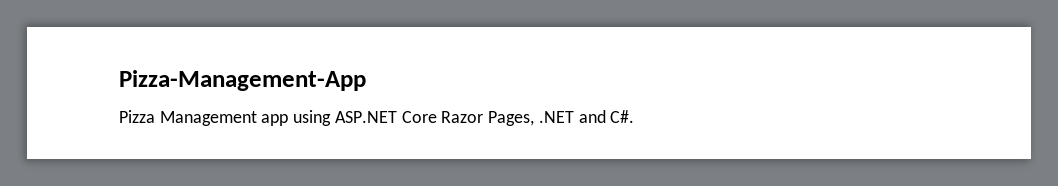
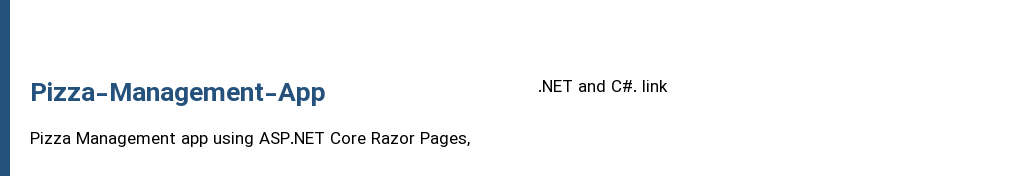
(635, 116) none -> [642,80,668,92] link

